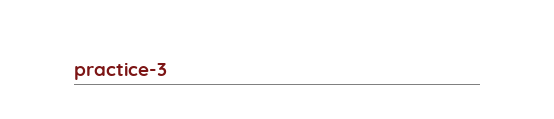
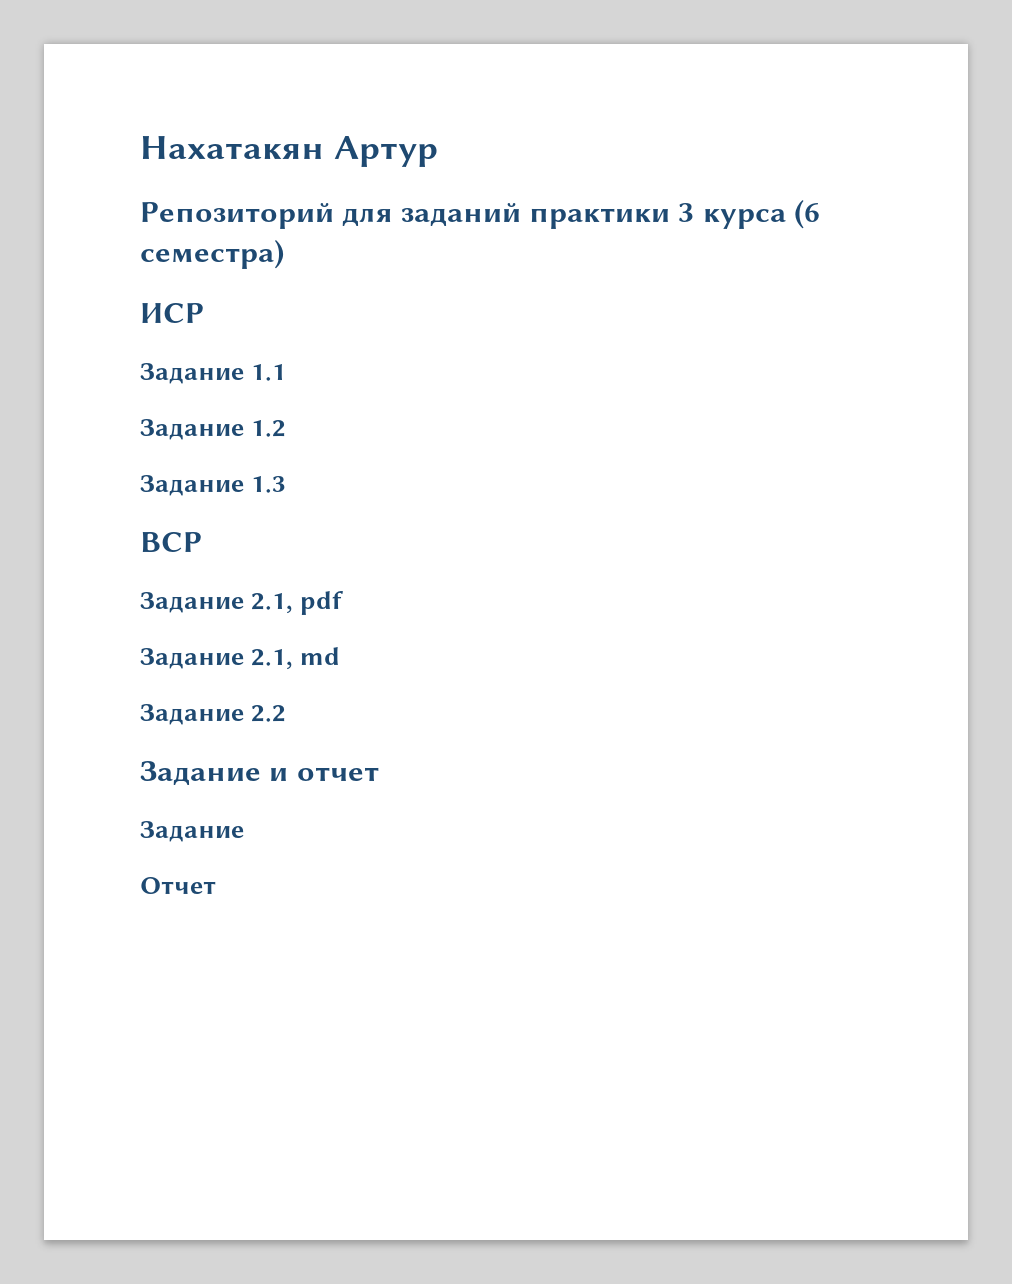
[74,62,167,80] practice-3 -> [140,136,438,167] [140,200,821,229] [140,240,284,269] [140,303,204,323] [140,363,287,384] [140,419,287,440] [140,475,287,496] [140,532,202,552] [140,591,345,615] [140,647,341,670] [140,704,287,725] [140,761,379,785] [140,821,244,842] [140,877,216,894] Нахатакян Артур // Репозиторий для заданий практики 3 курса (6 семестра) // ИСР // Задание 1.1 // Задание 1.2 // Задание 1.3 // ВСР // Задание 2.1, pdf // Задание 2.1, md // Задание 2.2 // Задание и отчет // Задание // Отчет

